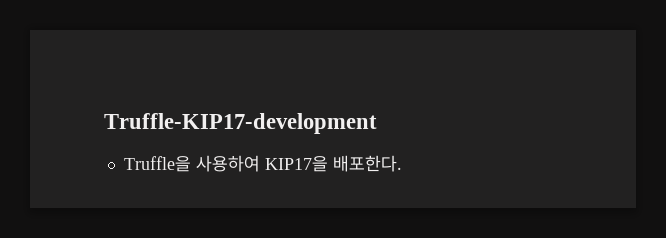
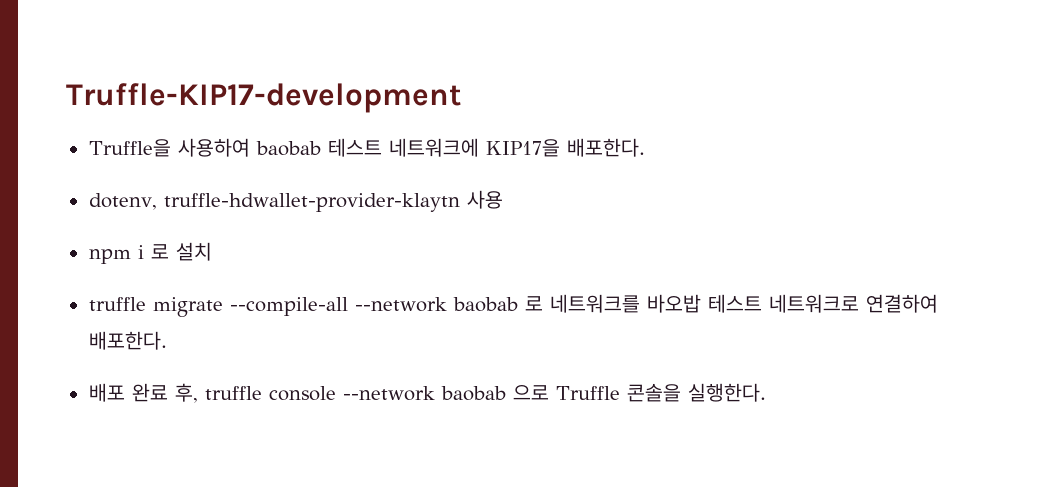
(260, 163) none -> [255,138,479,157] baobab 테스트 네트워크에
(402, 163) none -> [88,190,503,212] [88,242,212,264] [88,294,938,317] [88,331,167,350] [88,383,766,403] // dotenv, truffle-hdwallet-provider-klaytn 사용 // npm i 로 설치 // truffle migrate --compile-all --network baobab 로 네트워크를 바오밥 테스트 네트워크로 연결하여 배포한다. // 배포 완료 후, truffle console --network baobab 으로 Truffle 콘솔을 실행한다.

